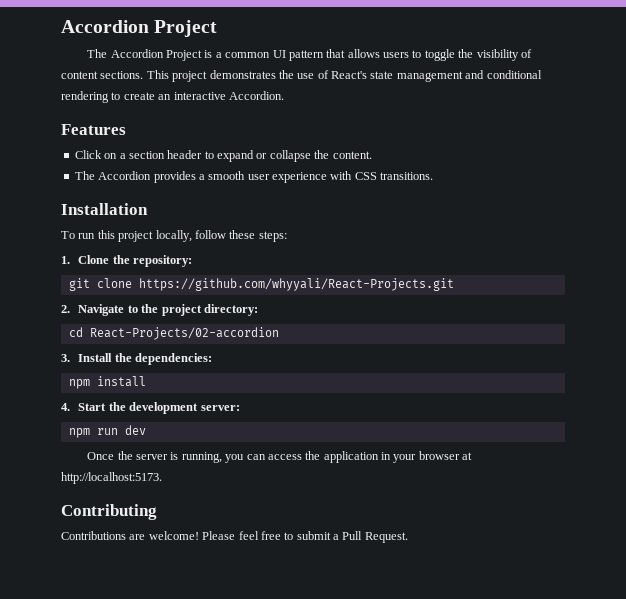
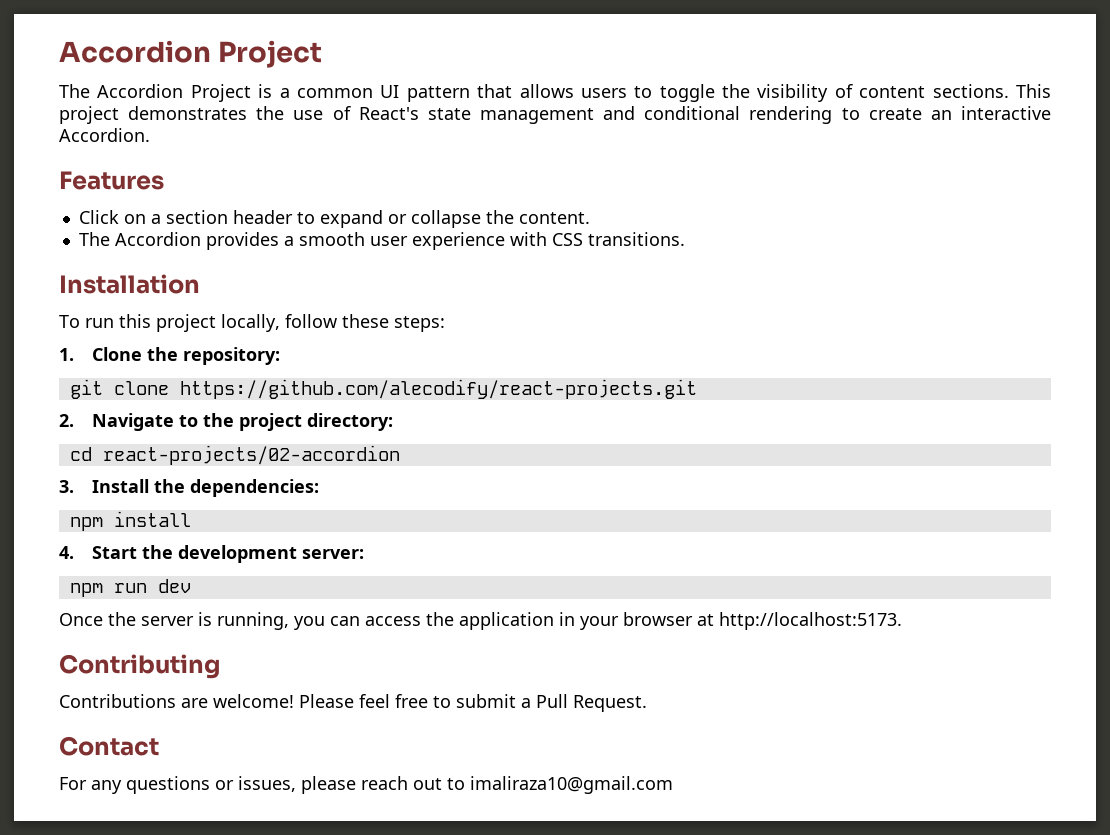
[138,278,454,291] https://github.com/whyyali/React-Projects.git -> [179,379,697,399] https://github.com/alecodify/react-projects.git
[89,327,279,340] React-Projects/02-accordion -> [102,445,400,465] react-projects/02-accordion
(408, 537) none -> [59,736,159,756] [59,776,673,794] // Contact // For any questions or issues, please reach out to imaliraza10@gmail.com

